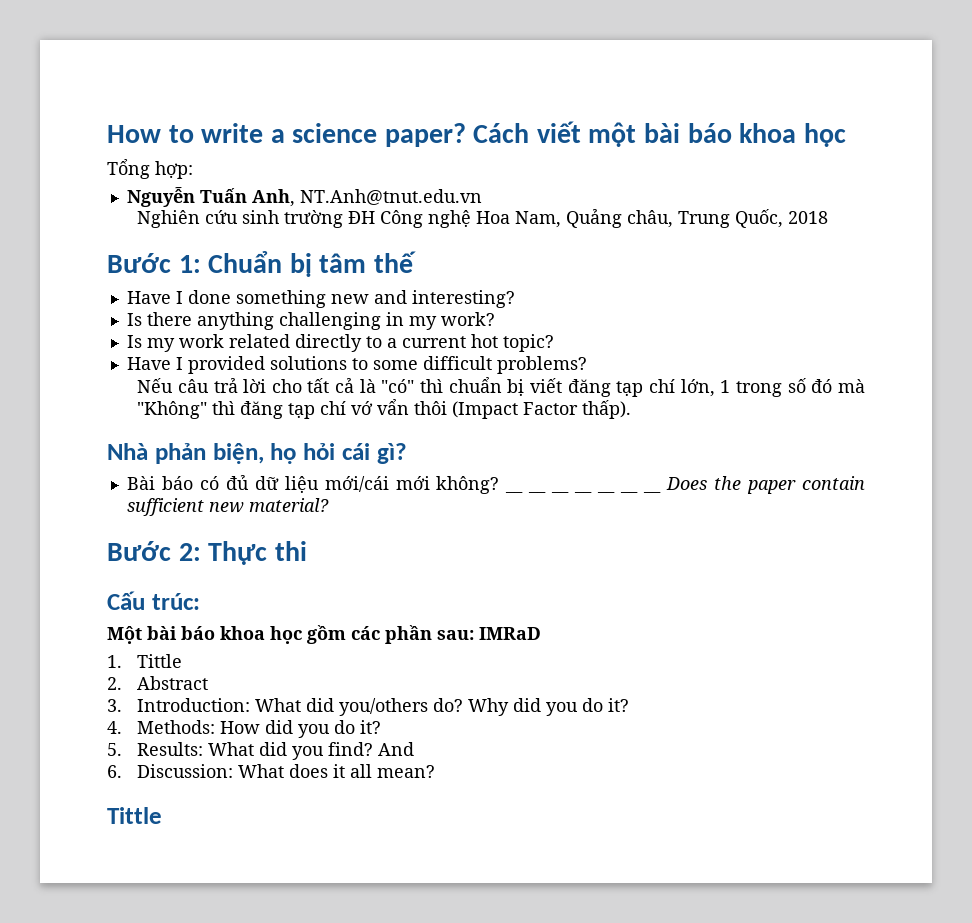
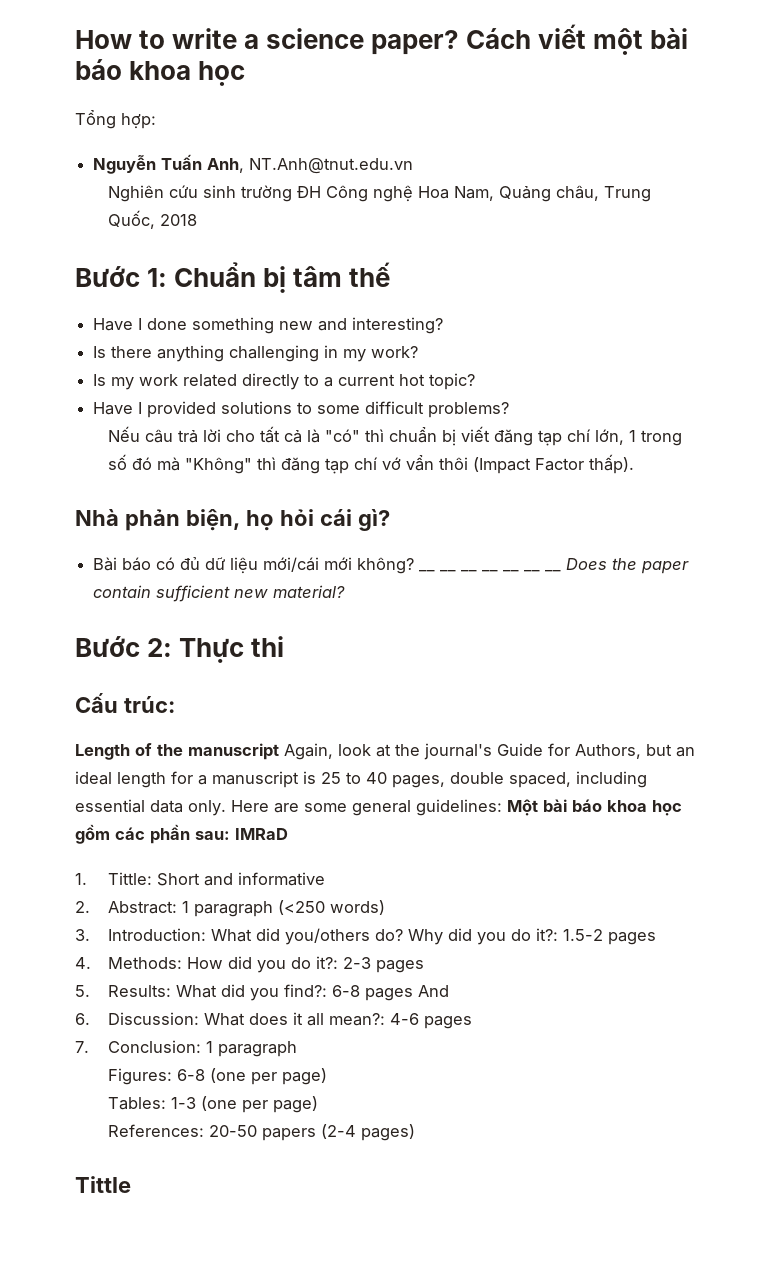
(200, 601) none -> [75,743,695,760] [75,771,647,788] [75,799,502,816] Length of the manuscript Again, look at the journal's Guide for Authors, but an ideal length for a manuscript is 25 to 40 pages, double spaced, including essential data only. Here are some general guidelines:
[137,654,183,668] [107,676,209,690] Tittle // 2. Abstract -> [107,872,325,886] [75,900,385,917] Tittle: Short and informative // 2. Abstract: 1 paragraph (<250 words)
[608,698,630,712] it? -> [535,928,656,945] it?: 1.5-2 pages
[360,720,382,734] it? -> [315,956,424,973] it?: 2-3 pages
[328,742,374,756] find? -> [283,984,413,1001] find?: 6-8 pages
[377,765,436,778] mean? -> [328,1013,472,1029] [75,1040,297,1057] [107,1068,327,1085] [107,1096,318,1113] [107,1124,415,1141] mean?: 4-6 pages // 7. Conclusion: 1 paragraph // Figures: 6-8 (one per page) // Tables: 1-3 (one per page) // References: 20-50 papers (2-4 pages)

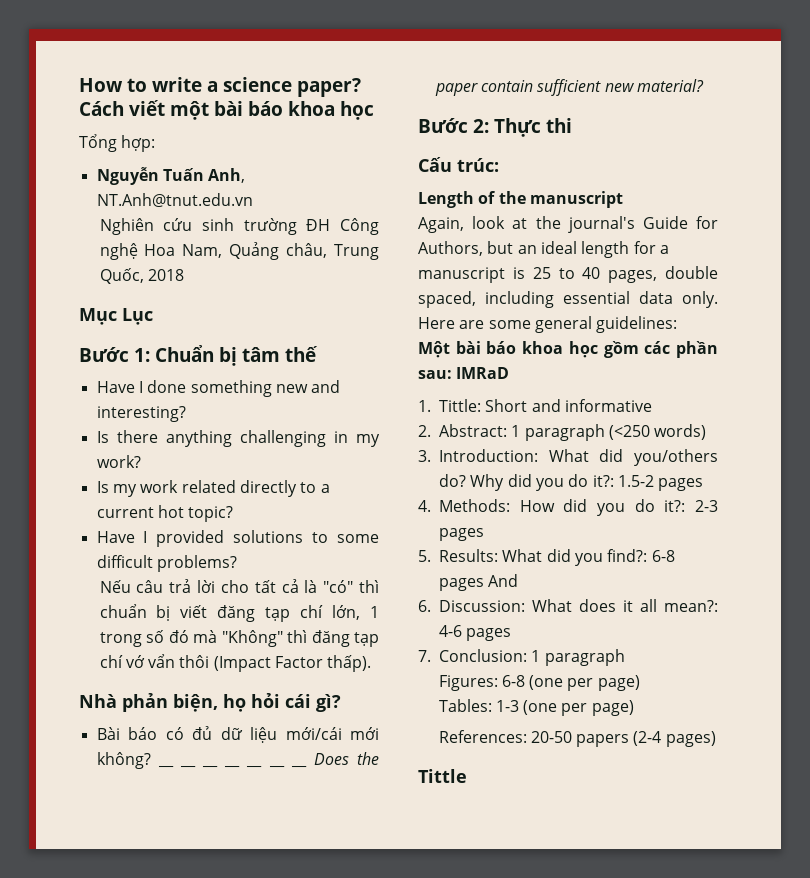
(197, 220) none -> [79,308,153,325] // Mục Lục
(279, 751) none -> (623, 199) //
(502, 807) none -> (678, 324) //

